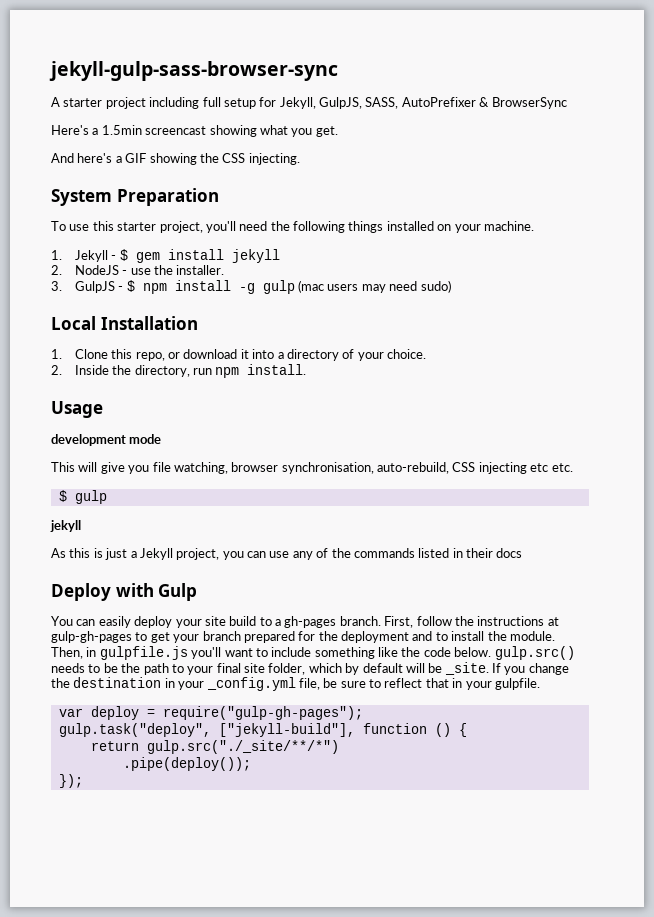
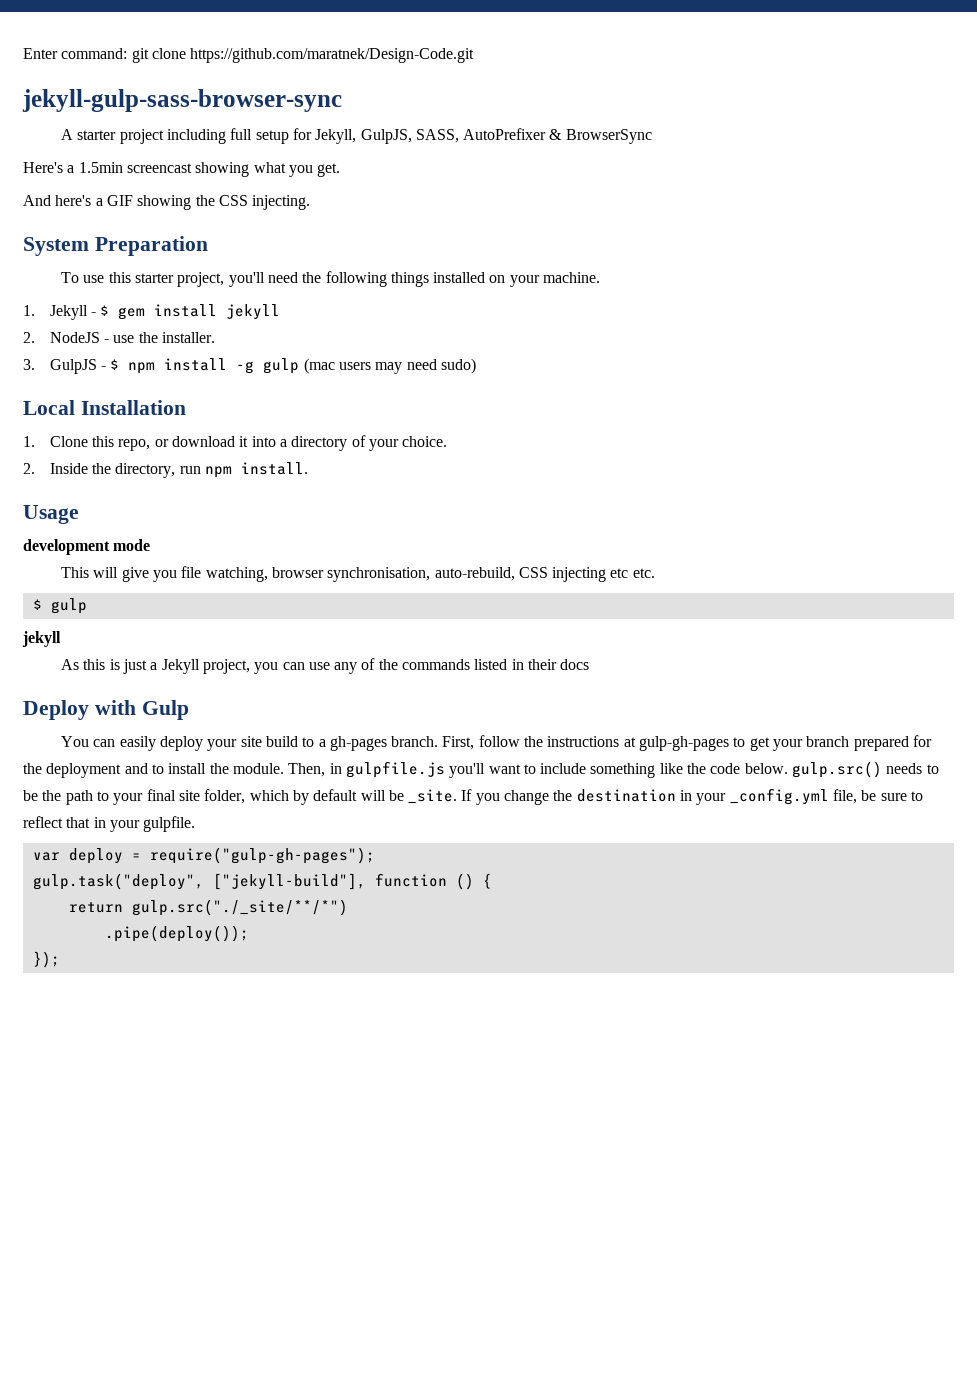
(49, 71) none -> [23,48,475,63] Enter command: git clone https://github.com/maratnek/Design-Code.git //

